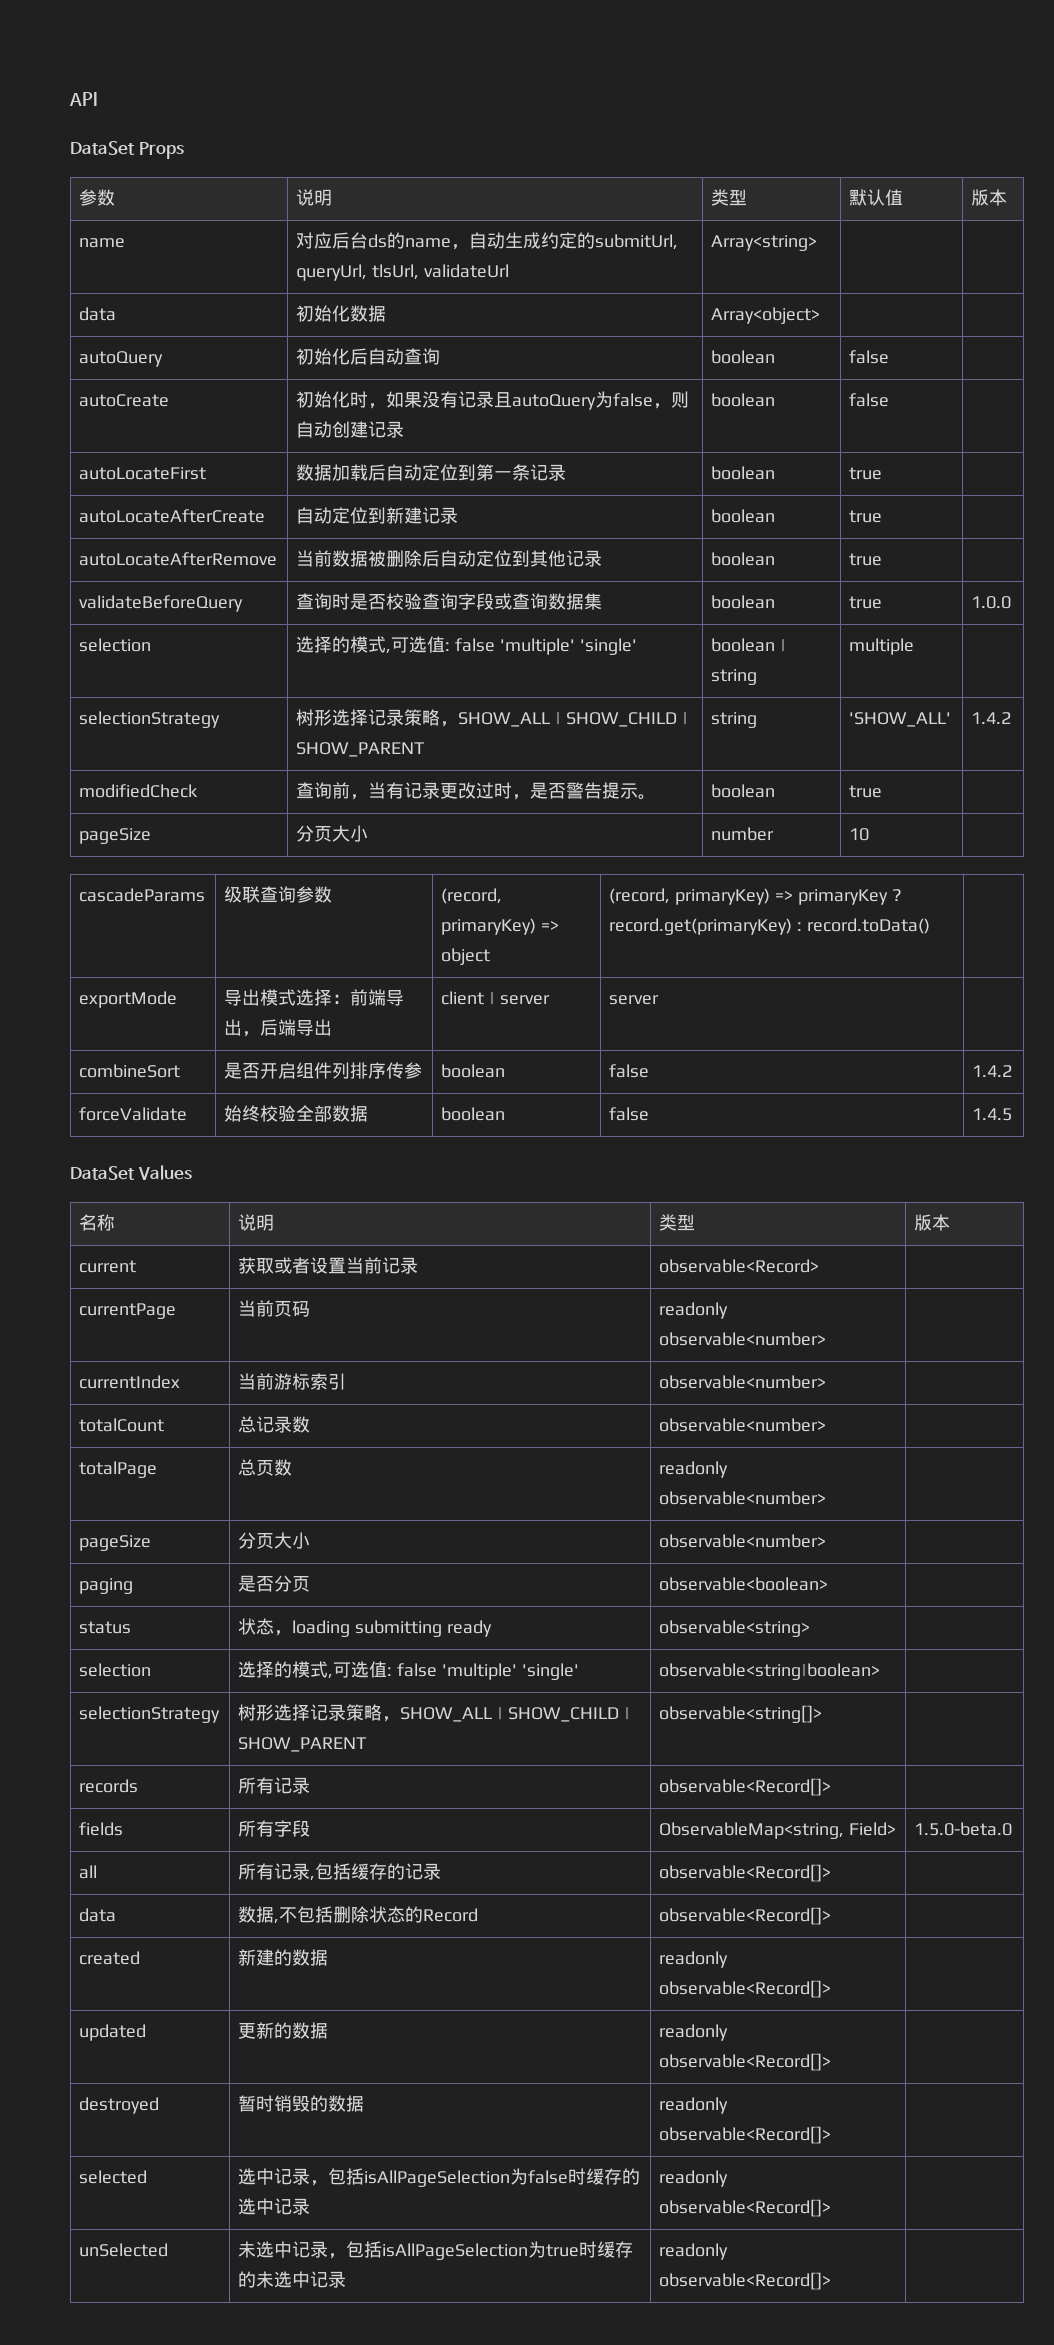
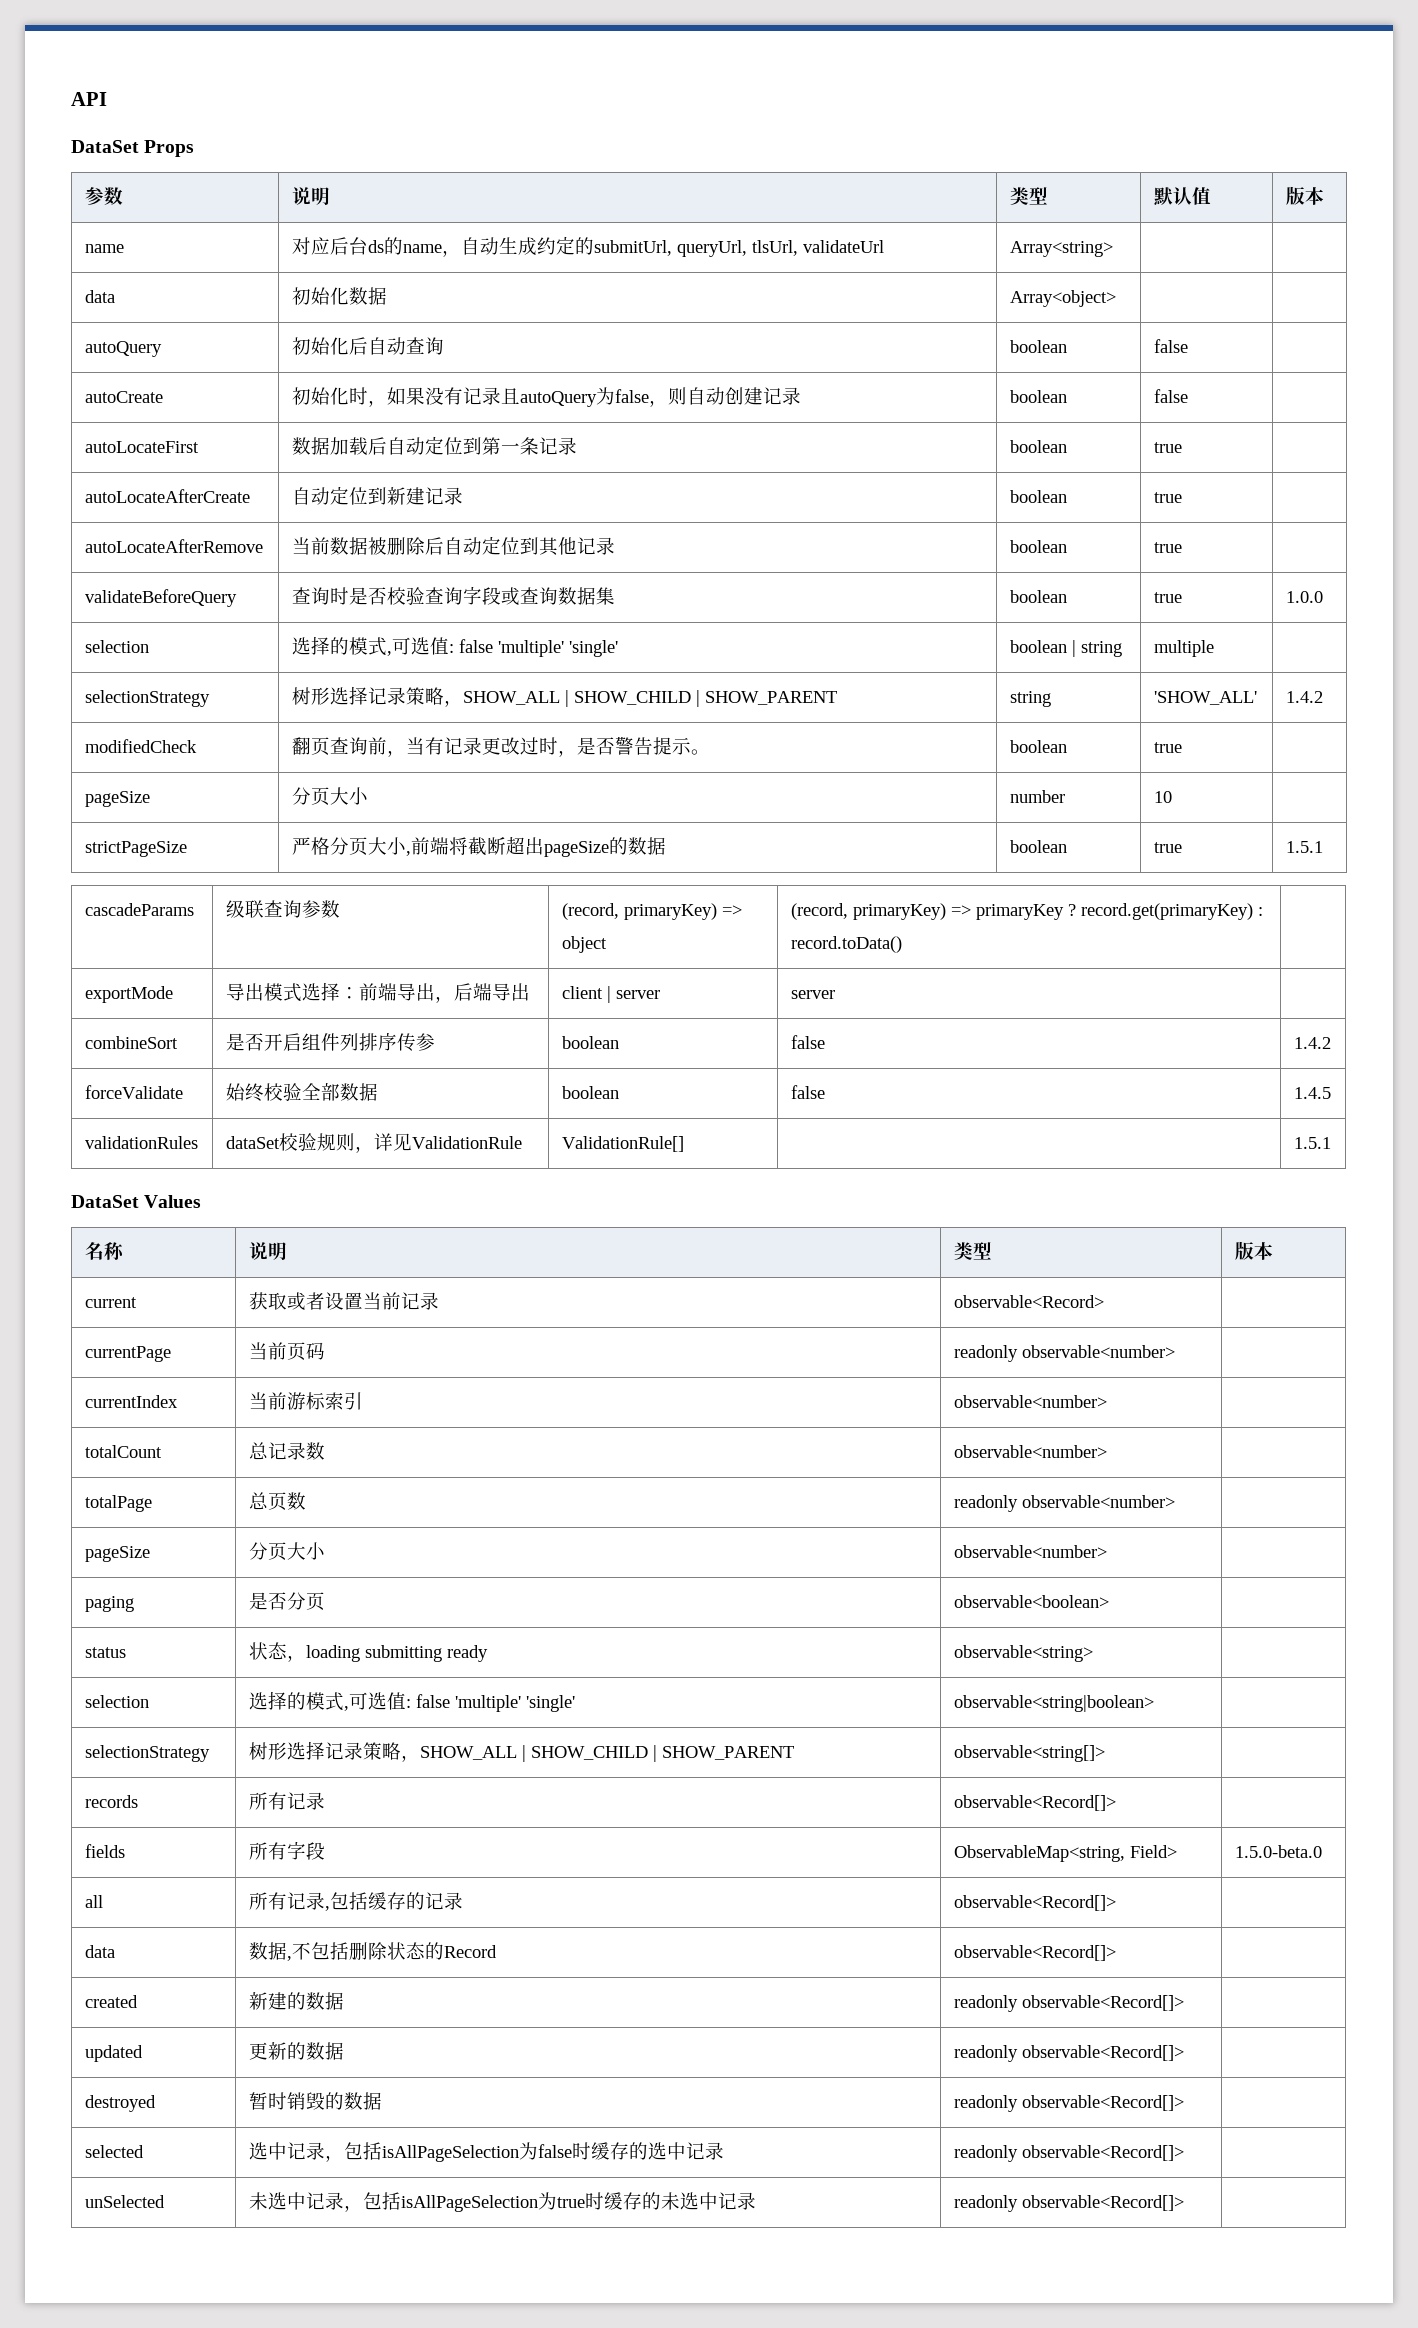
(199, 791) none -> [291,737,330,756] 翻页
(870, 834) none -> [84,841,187,857] [291,836,666,857] [1009,840,1067,853] [1153,842,1182,853] [1285,841,1323,853] // strictPageSize | 严格分页大小,前端将截断超出pageSize的数据 | boolean | true | 1.5.1
(1013, 1114) none -> [84,1136,198,1149] [225,1133,522,1153] [561,1136,684,1152] [1293,1137,1331,1149] // validationRules | dataSet校验规则，详见ValidationRule | ValidationRule[] | | 1.5.1

